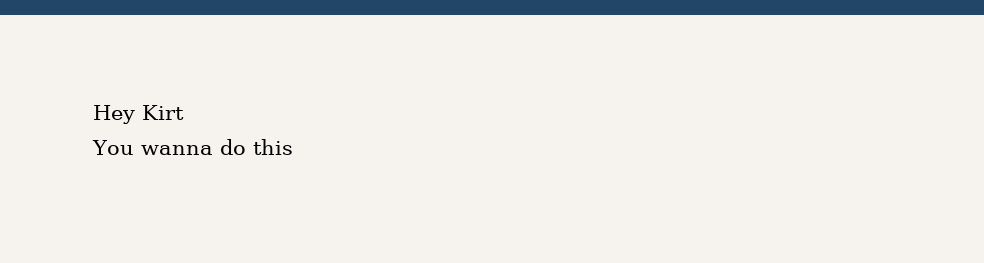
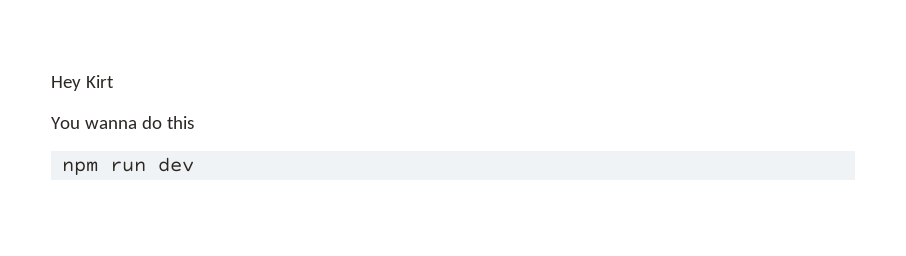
(293, 147) none -> [62,157,195,175] // npm run dev

